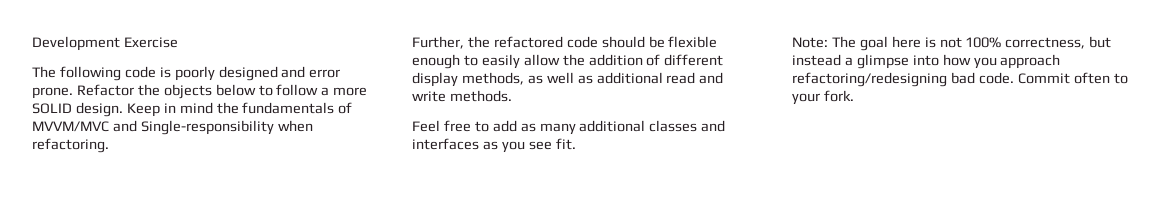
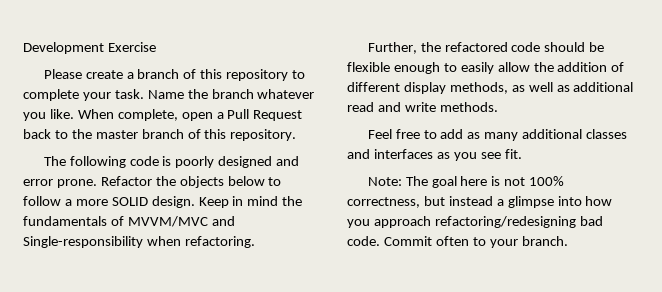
(178, 42) none -> [43,69,306,81] [23,89,315,101] [23,109,303,121] [23,129,297,141] // Please create a branch of this repository to complete your task. Name the branch whatever you like. When complete, open a Pull Request back to the master branch of this repository.
[823,90,854,102] fork. -> [521,236,568,246] branch.

